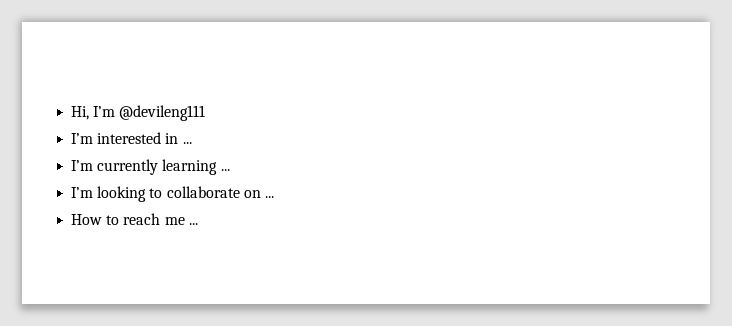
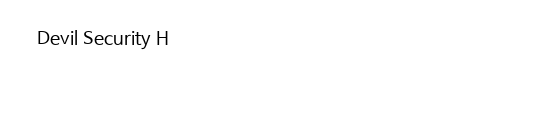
[71,105,206,121] [71,132,192,144] [71,159,230,175] [71,186,274,202] [71,213,198,225] Hi, I’m @devileng111 // I’m interested in ... // I’m currently learning ... // I’m looking to collaborate on ... // How to reach me ... -> [37,30,169,50] Devil Security H

